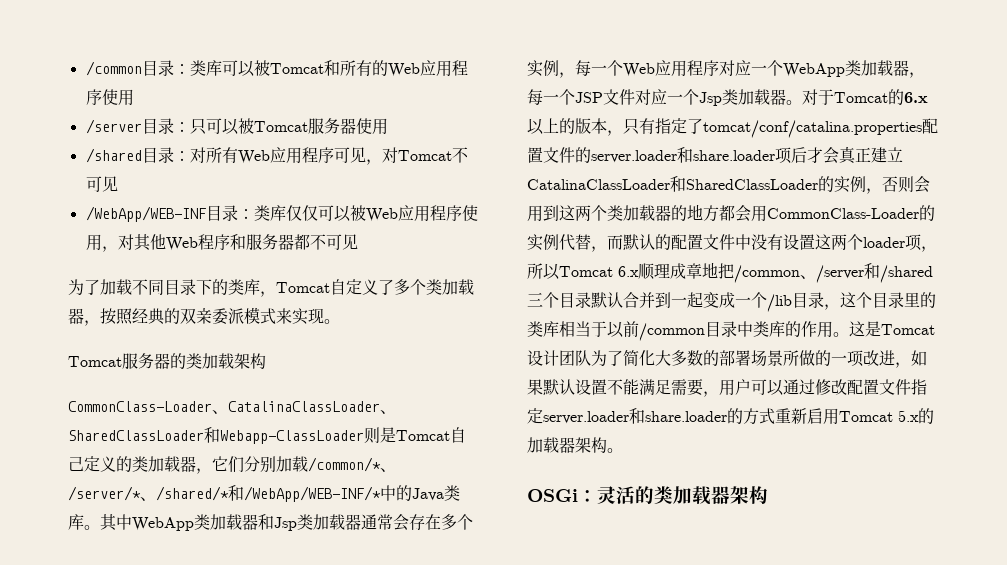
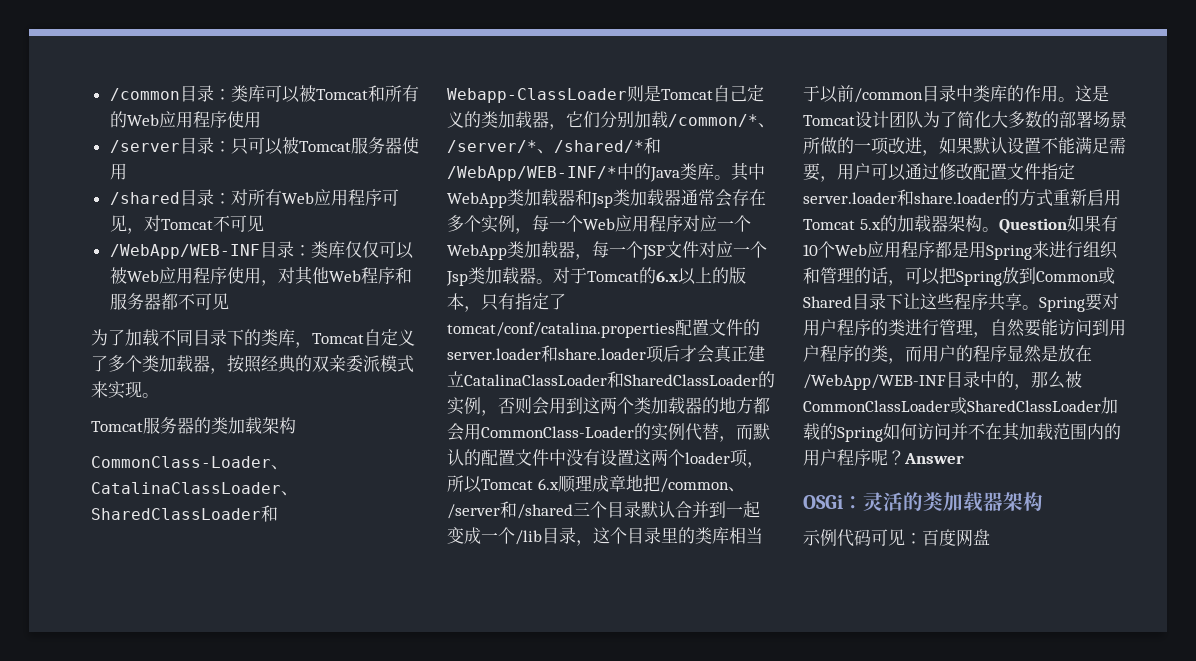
(623, 450) none -> [998,215,1118,234] [803,241,1118,260] [803,267,1115,286] [803,293,1119,312] [803,319,1126,338] [803,345,1092,364] [803,371,1082,390] [803,397,1118,414] [803,422,1121,442] [803,449,964,466] Question如果有10个Web应用程序都是用Spring来进行组织和管理的话，可以把Spring放到Common或Shared目录下让这些程序共享。Spring要对用户程序的类进行管理，自然要能访问到用户程序的类，而用户的程序显然是放在/WebApp/WEB-INF目录中的，那么被CommonClassLoader或SharedClassLoader加载的Spring如何访问并不在其加载范围内的用户程序呢？Answer
(768, 495) none -> [803,529,990,547] // 示例代码可见：百度网盘

